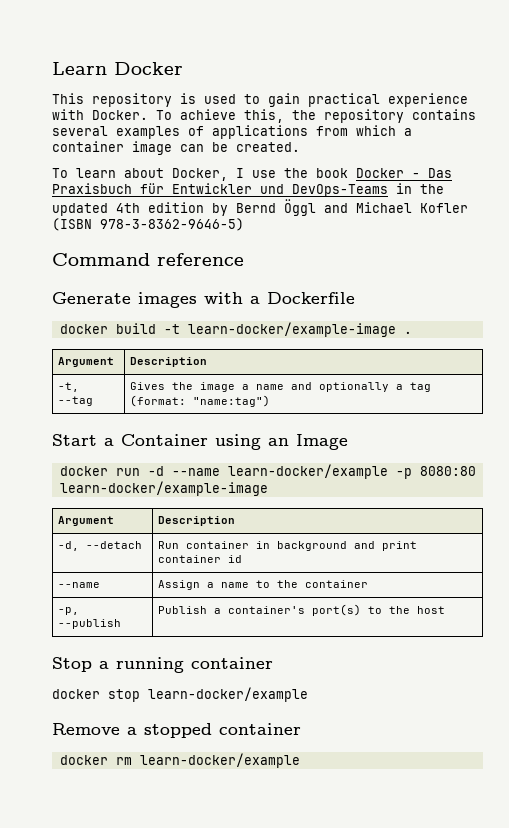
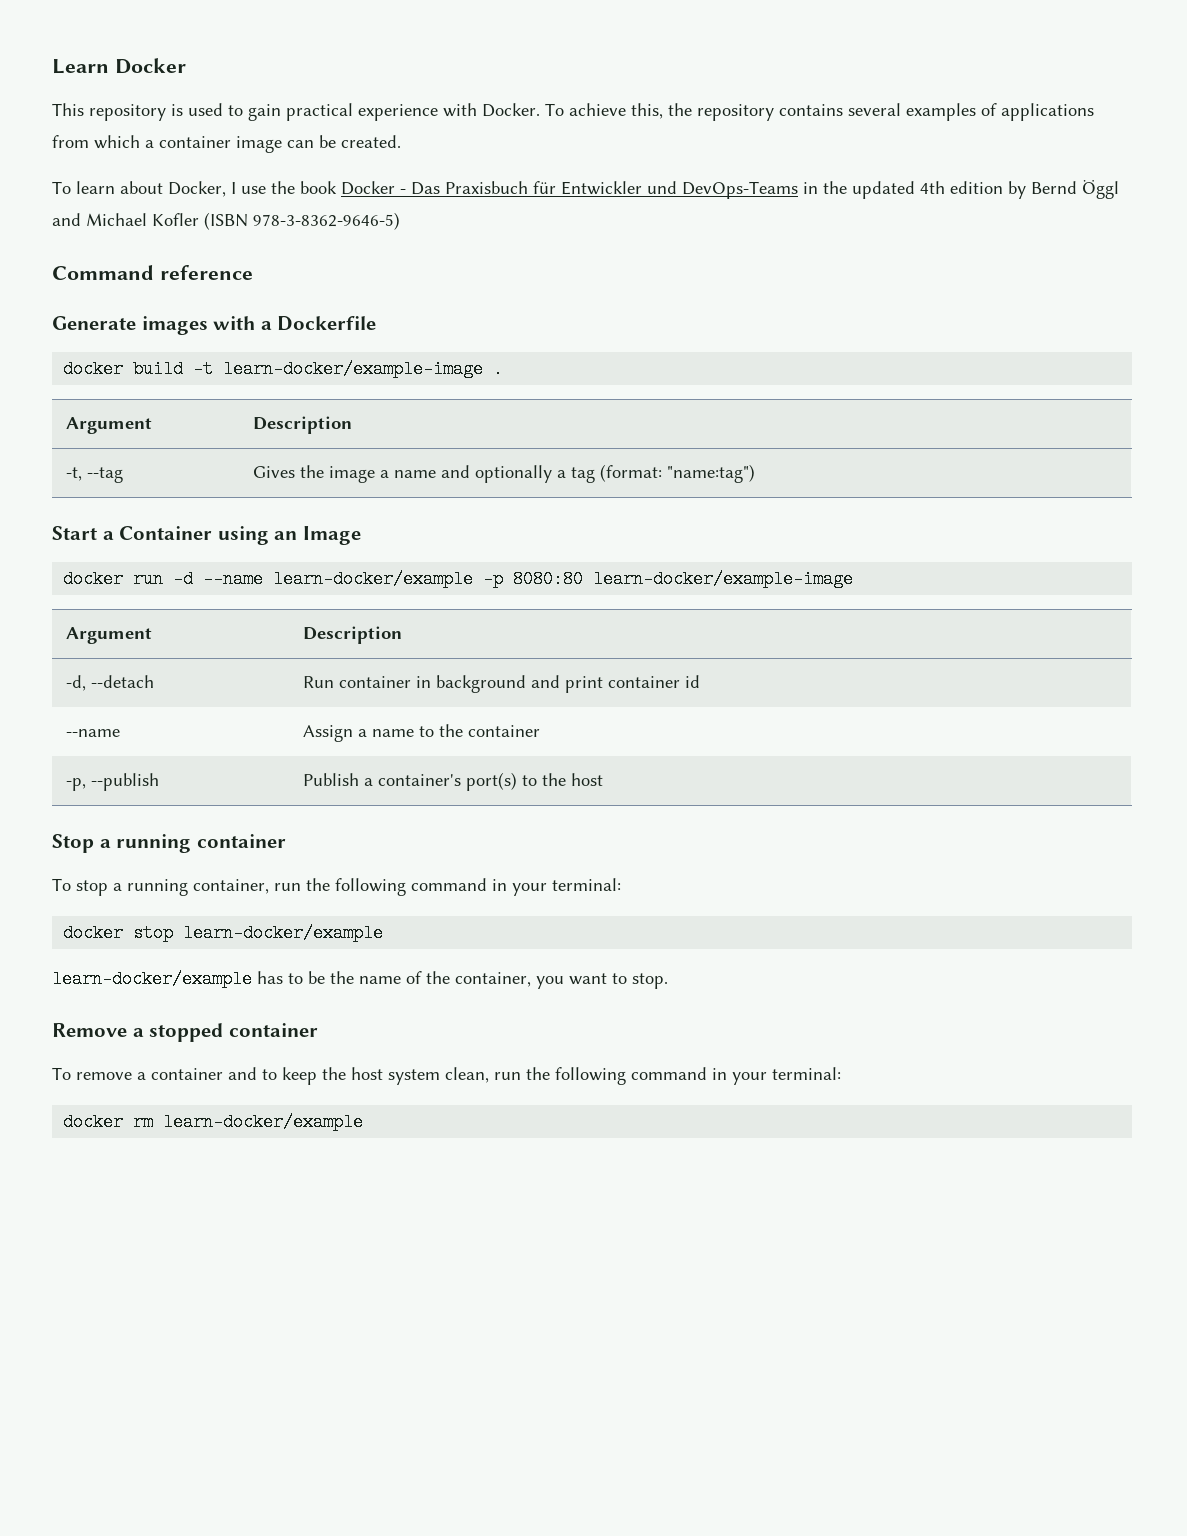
[52,687,308,702] [52,723,301,738] docker stop learn-docker/example // Remove a stopped container -> [52,878,621,896] [63,924,384,942] [52,970,668,989] [52,1023,318,1042] [52,1067,841,1085] To stop a running container, run the following command in your terminal: // docker stop learn-docker/example // learn-docker/example has to be the name of the container, you want to stop. // Remove a stopped container // To remove a container and to keep the host system clean, run the following command in your terminal:

